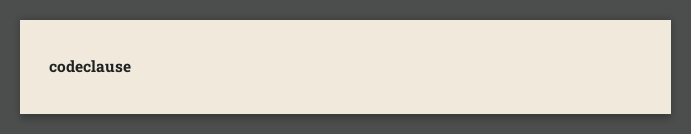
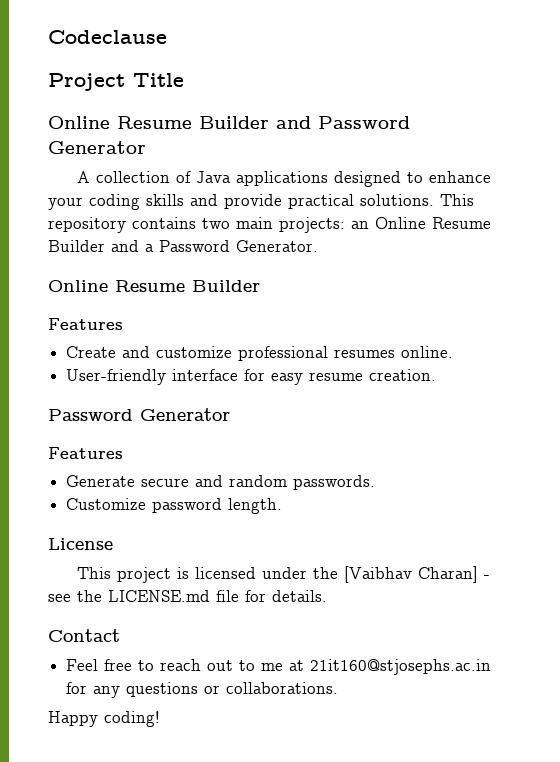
[49,60,131,73] codeclause -> [48,30,167,44] [48,73,184,91] [48,116,410,129] [48,141,146,154] [76,171,491,187] [48,194,474,210] [48,217,491,233] [48,240,318,252] [48,280,260,292] [48,318,123,330] [66,346,454,361] [66,369,437,385] [48,408,230,421] [48,447,123,459] [66,475,376,490] [66,498,283,514] [48,538,113,550] [76,566,490,583] [48,590,327,602] [48,629,120,642] [66,659,492,675] [66,682,339,698] [48,711,160,727] Codeclause // Project Title // Online Resume Builder and Password Generator // A collection of Java applications designed to enhance your coding skills and provide practical solutions. This repository contains two main projects: an Online Resume Builder and a Password Generator. // Online Resume Builder // Features // Create and customize professional resumes online. // User-friendly interface for easy resume creation. // Password Generator // Features // Generate secure and random passwords. // Customize password length. // License // This project is licensed under the [Vaibhav Charan] - see the LICENSE.md file for details. // Contact // Feel free to reach out to me at 21it160@stjosephs.ac.in for any questions or collaborations. // Happy coding!

